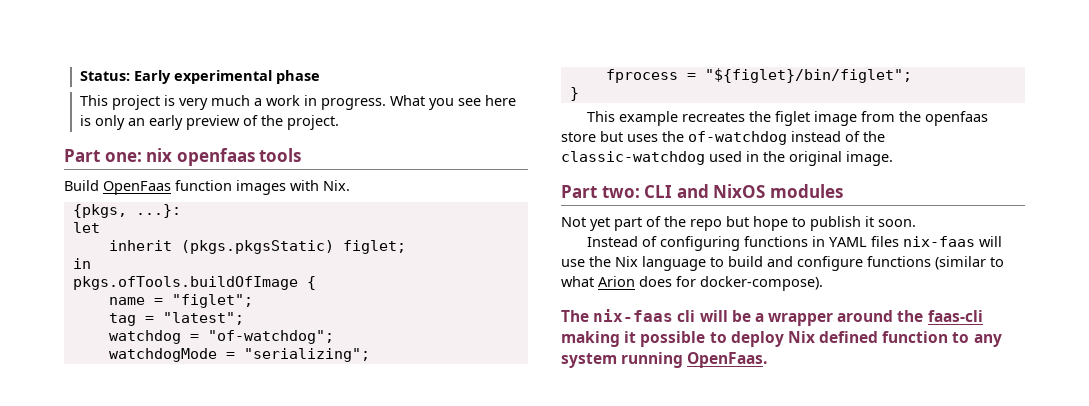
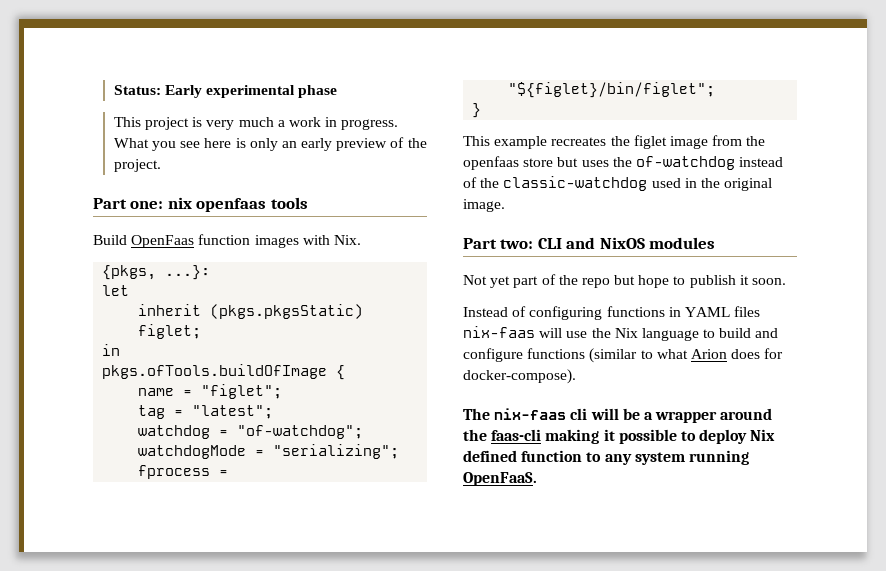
[687,352,768,368] OpenFaas. -> [463,472,537,486] OpenFaaS.

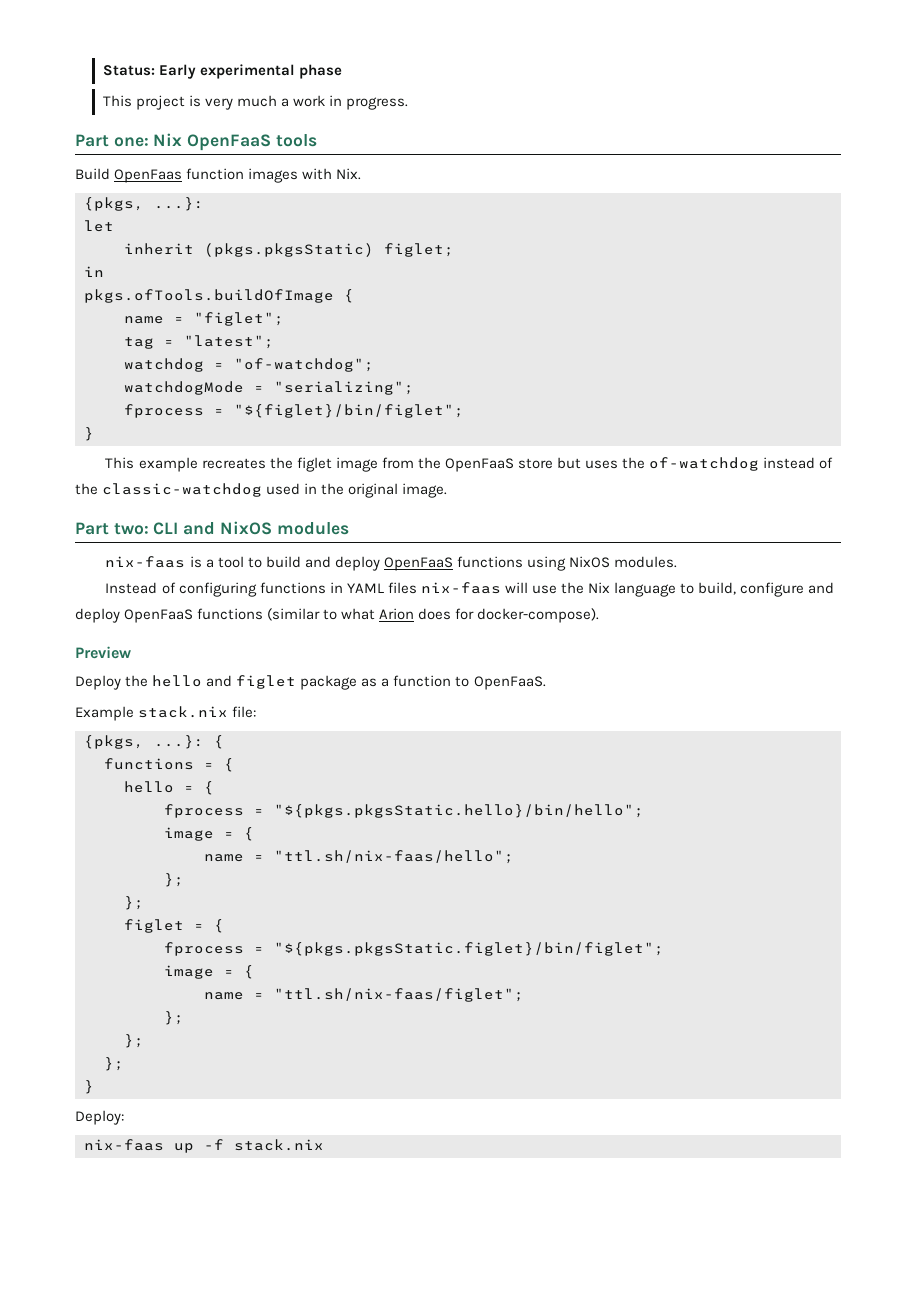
[113,137,427,151] [113,159,161,172] What you see here is only an early preview of the project. -> (409, 103) none
[167,197,267,212] nix openfaas -> [153,133,272,151] Nix OpenFaaS
[463,156,519,170] openfaas -> [444,458,514,472] OpenFaaS
[463,274,787,288] Not yet part of the repo but hope to publish it soon. -> [105,556,678,571] nix-faas is a tool to build and deploy OpenFaaS functions using NixOS modules.
[719,328,779,338] [463,348,523,362] build and configure -> [698,582,835,597] [75,608,194,623] build, configure and deploy OpenFaaS
[463,408,773,423] [463,429,776,444] [463,450,749,465] [463,472,537,486] The nix-faas cli will be a wrapper around the faas-cli making it possible to deploy Nix defined function to any system running OpenFaaS. -> [75,646,131,659] [75,675,546,690] [75,706,257,721] [84,735,224,749] [104,758,234,772] [124,781,214,795] [164,804,644,818] [164,827,254,841] [204,850,514,864] [164,873,184,887] [124,896,144,910] [124,919,224,933] [164,942,664,956] [164,965,254,979] [204,988,524,1002] [164,1011,184,1025] [124,1034,144,1048] [104,1057,124,1071] [84,1080,94,1094] [75,1110,124,1125] [84,1139,324,1153] Preview // Deploy the hello and figlet package as a function to OpenFaaS. // Example stack.nix file: // {pkgs, ...}: { // functions = { // hello = { // fprocess = "${pkgs.pkgsStatic.hello}/bin/hello"; // image = { // name = "ttl.sh/nix-faas/hello"; // }; // }; // figlet = { // fprocess = "${pkgs.pkgsStatic.figlet}/bin/figlet"; // image = { // name = "ttl.sh/nix-faas/figlet"; // }; // }; // }; // } // Deploy: // nix-faas up -f stack.nix

